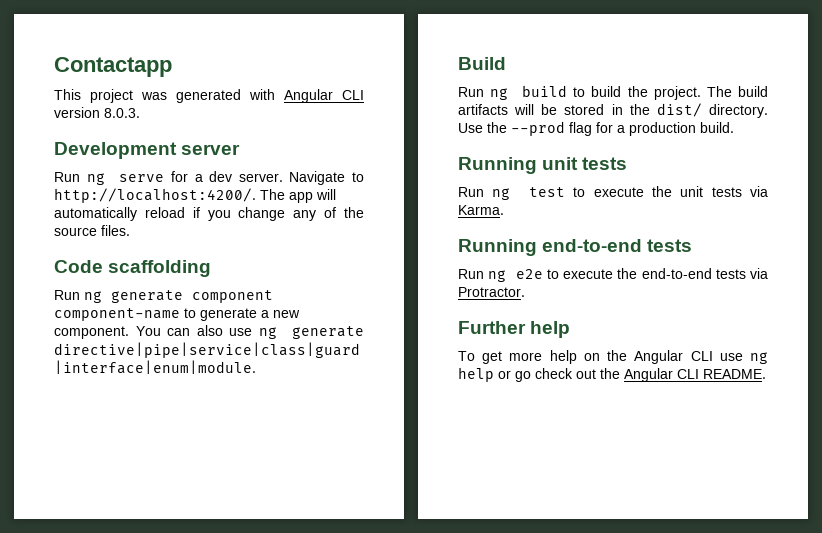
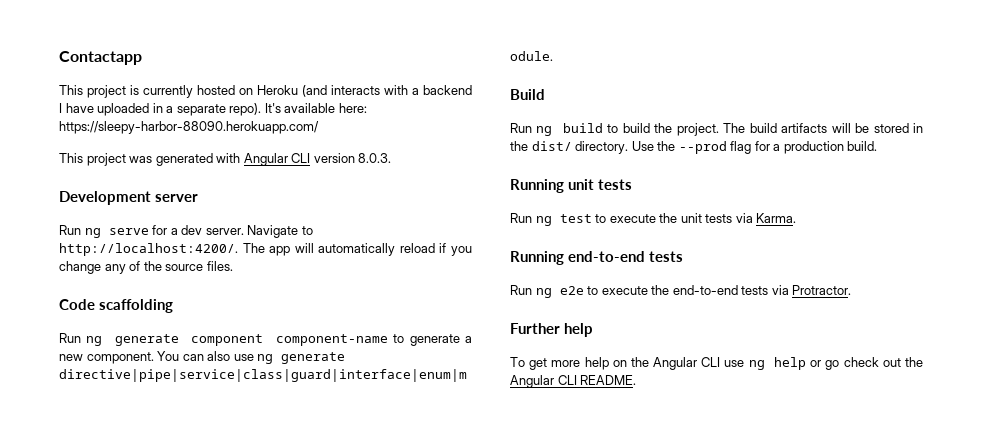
(172, 67) none -> [59,85,472,98] [59,103,367,116] [59,121,319,134] // This project is currently hosted on Heroku (and interacts with a backend I have uploaded in a separate repo). It's available here: https://sleepy-harbor-88090.herokuapp.com/

